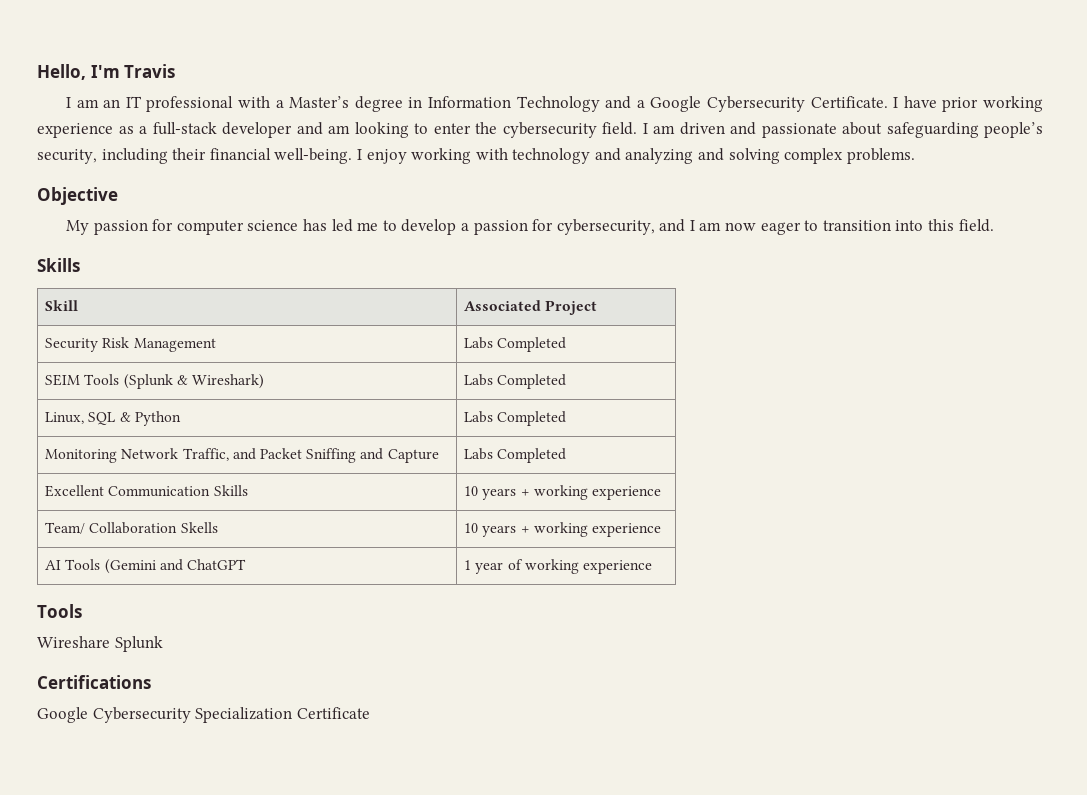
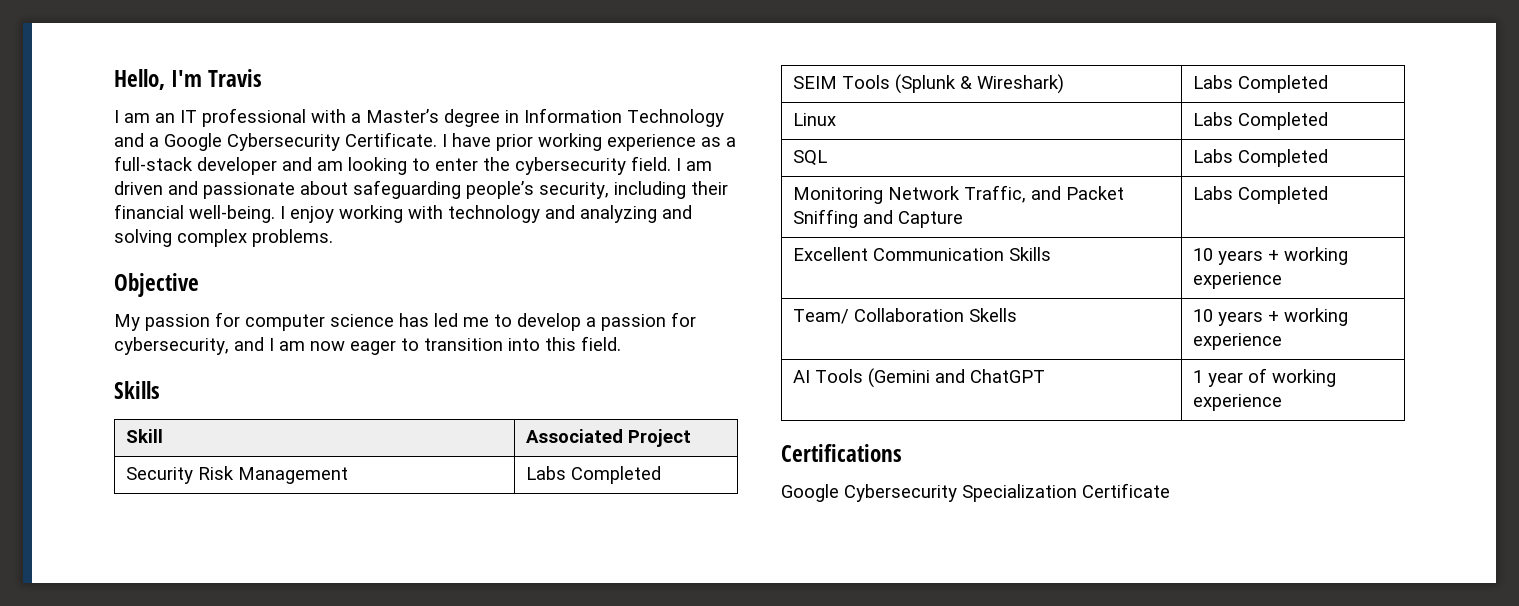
[45,412,85,424] Linux, -> [792,113,836,126] [1192,112,1328,130] Linux | Labs Completed //
[119,411,181,426] & Python -> (827, 158) none
[37,604,82,618] [37,636,163,652] // Tools // Wireshare Splunk -> (1282, 402) none

